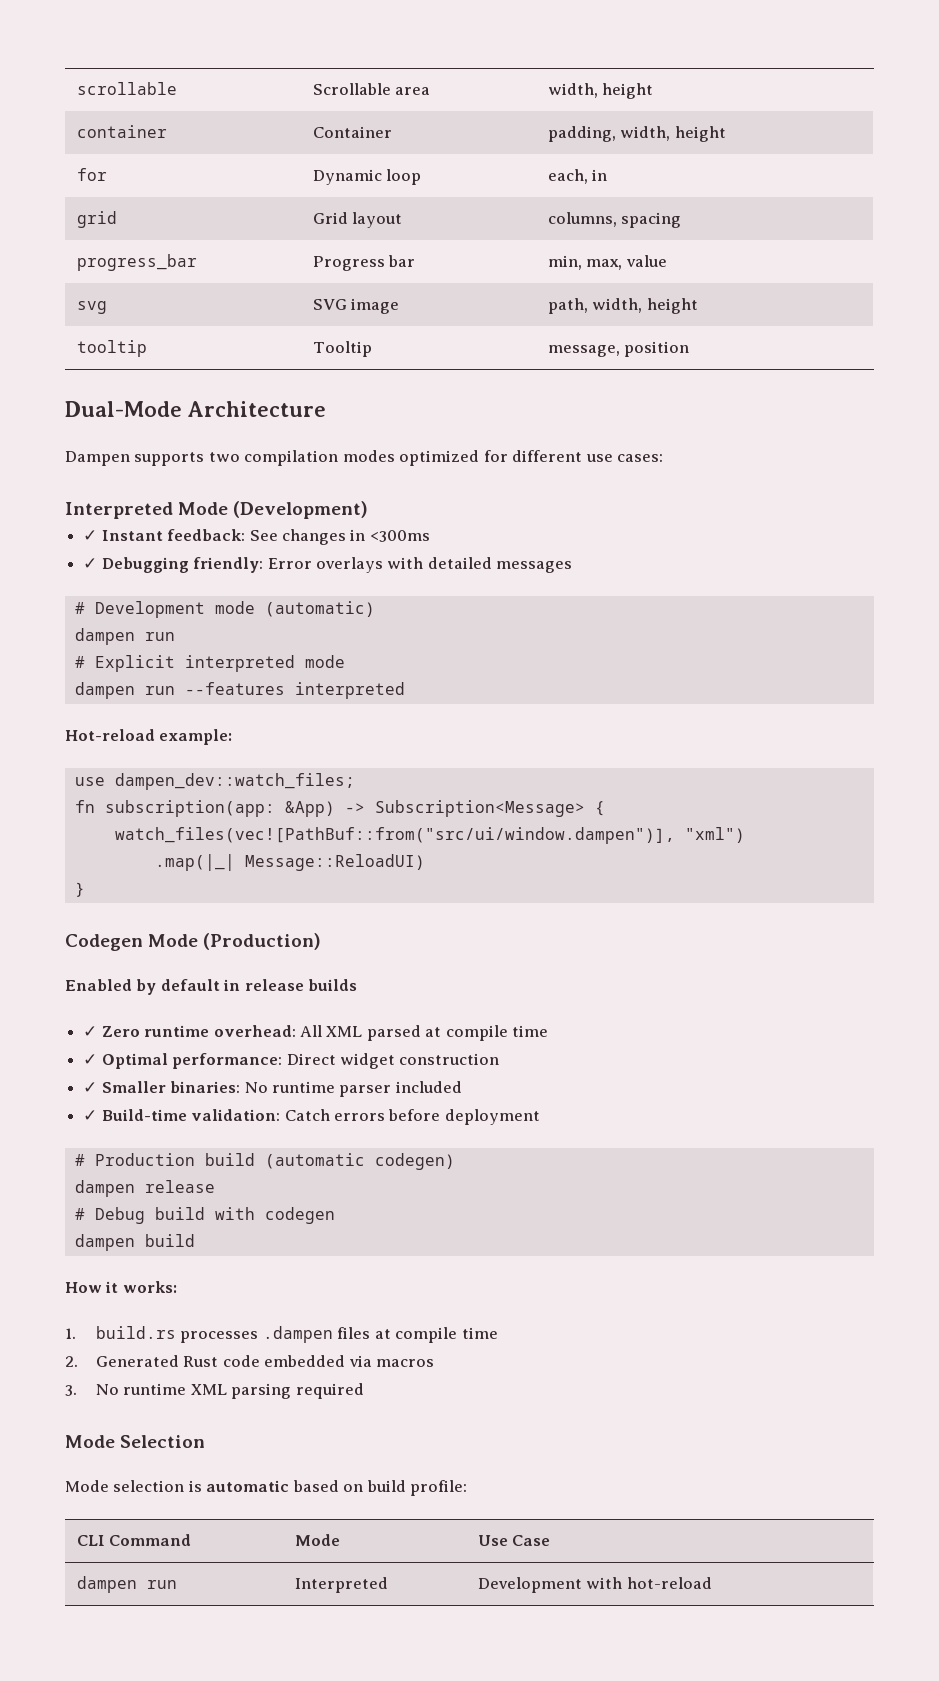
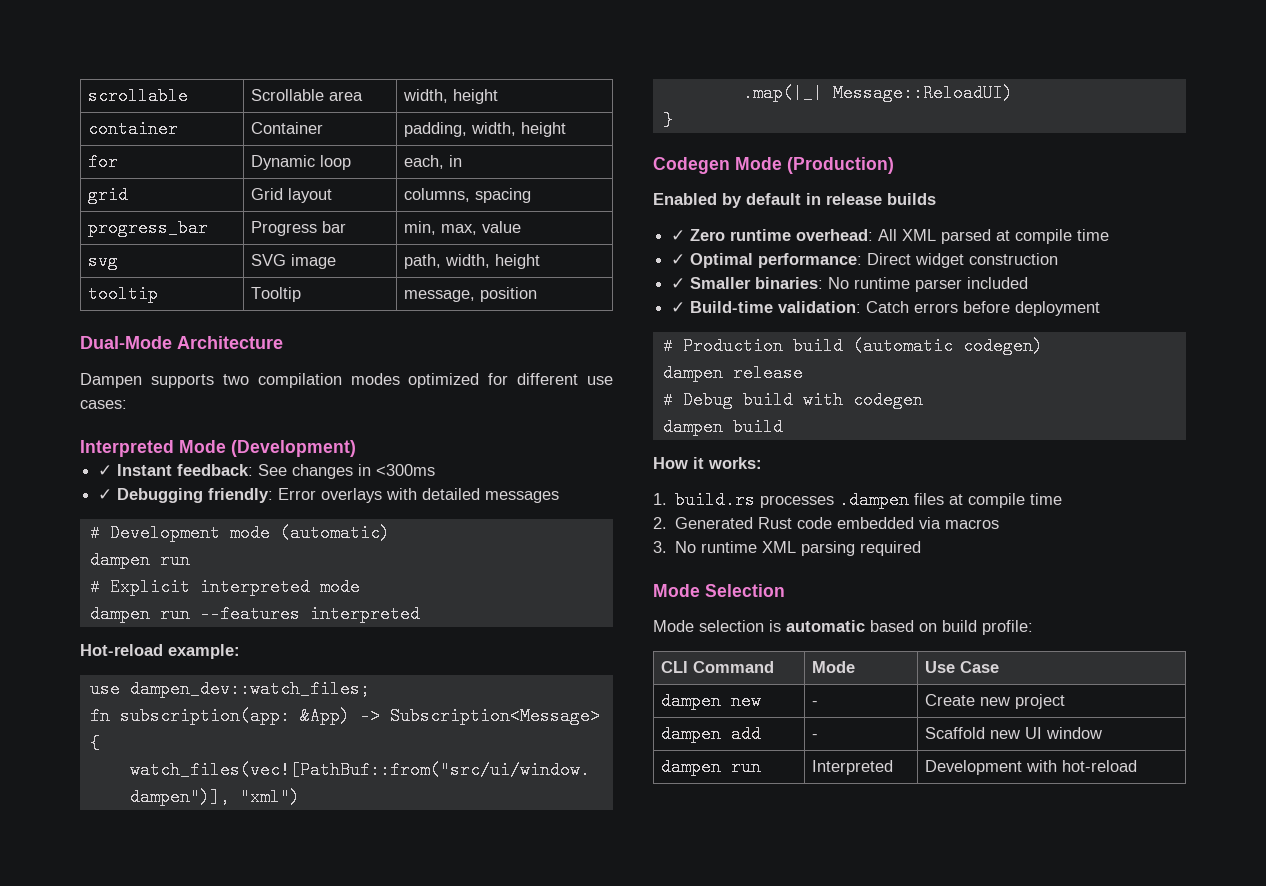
(551, 1540) none -> [660,692,761,710] [811,701,818,706] [924,694,1065,709] [660,725,761,743] [811,734,818,739] [924,727,1102,739] // dampen new | - | Create new project // dampen add | - | Scaffold new UI window

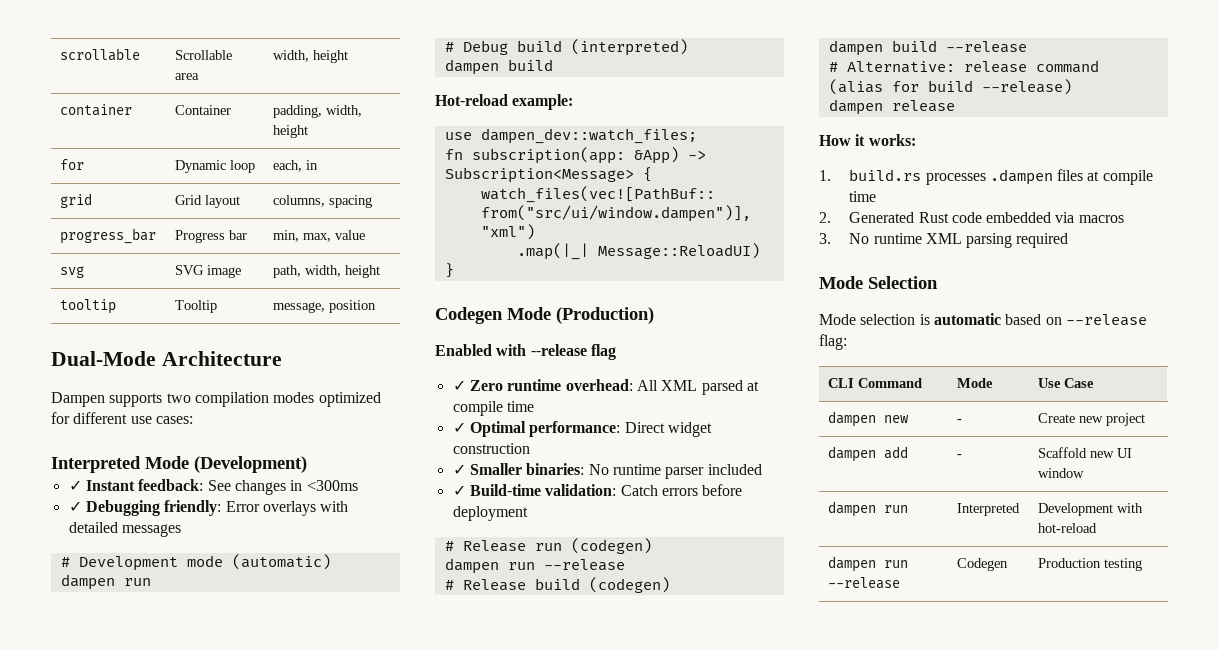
[109,578,360,596] [89,605,420,623] Explicit interpreted mode // dampen run --features interpreted -> [462,39,688,56] [444,59,553,75] Debug build (interpreted) // dampen build
[722,193,936,208] by default in release builds -> [496,344,616,360] with --release flag
[682,337,1043,355] [662,364,803,382] [662,391,923,409] [662,418,783,436] Production build (automatic codegen) // dampen release // # Debug build with codegen // dampen build -> [462,538,652,554] [444,558,625,574] [444,577,670,593] [828,40,1027,56] [828,60,1099,73] [828,79,1072,95] [828,99,955,115] Release run (codegen) // dampen run --release // # Release build (codegen) // dampen build --release // # Alternative: release command (alias for build --release) // dampen release
[942,620,1033,635] build profile: -> [1065,314,1147,326] [819,334,847,350] --release flag:
(1137, 766) none -> [828,556,909,572] [828,577,901,589] [957,558,1009,571] [1038,558,1143,571] // dampen run --release | Codegen | Production testing

